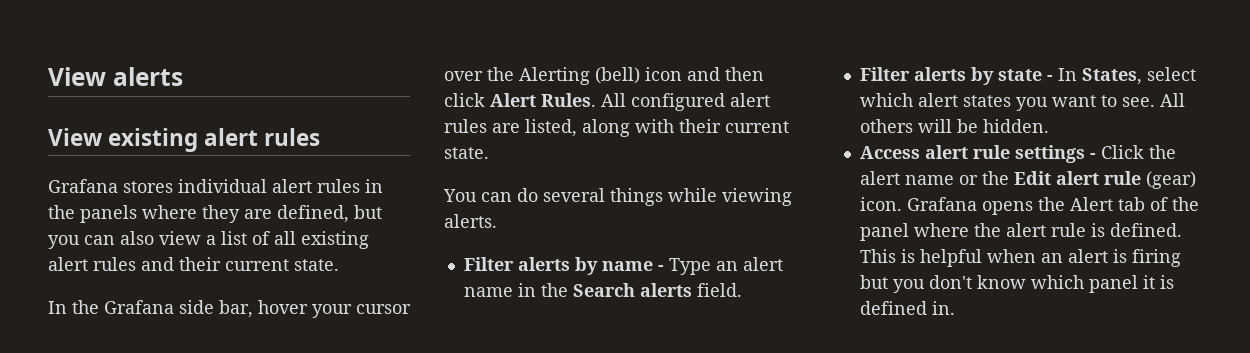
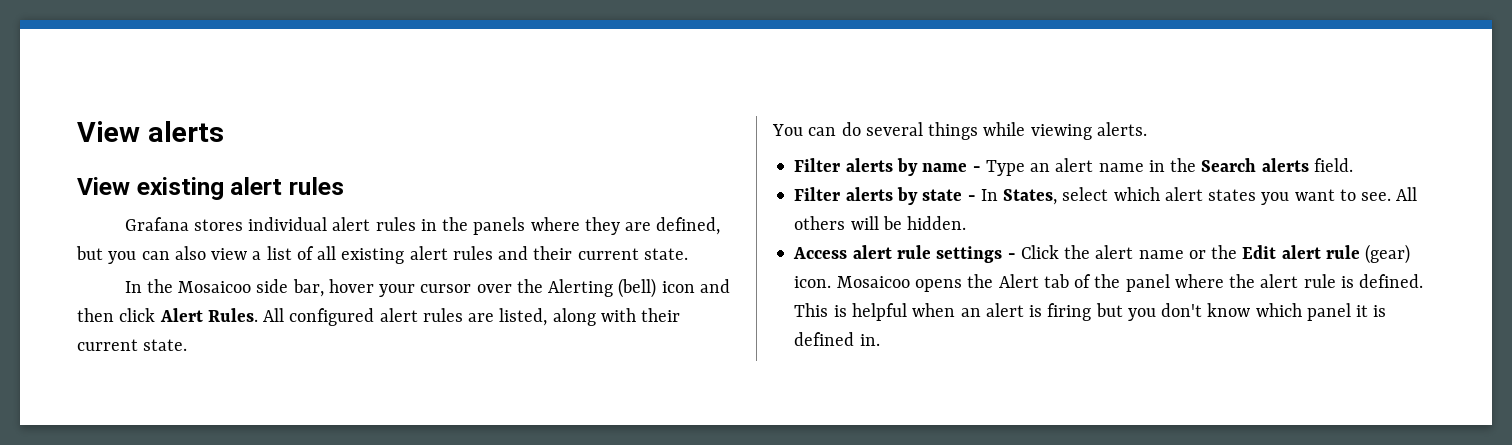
[104,300,174,314] Grafana -> [178,281,252,293] Mosaicoo
[906,197,977,211] Grafana -> [836,276,910,288] Mosaicoo

